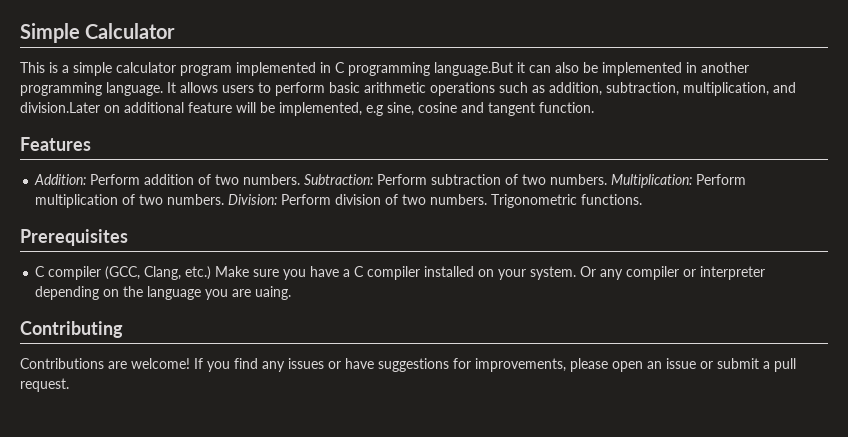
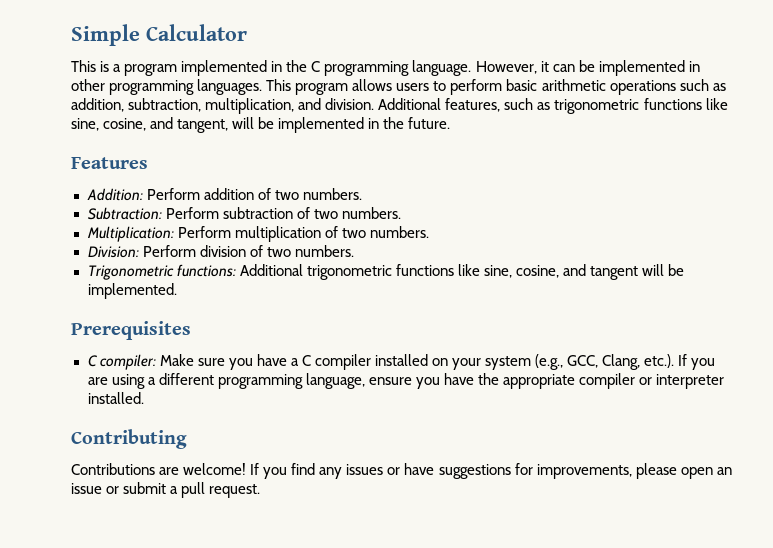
[73,62,176,76] simple calculator -> (122, 68) none
(331, 67) none -> [286,60,308,72] the
[434,62,513,76] language.But -> [412,60,537,76] language. However,
[555,62,749,76] [20,82,176,96] also be implemented in another programming language. It -> [578,60,700,76] [71,79,349,95] be implemented in other programming languages. This program
[20,102,594,116] division.Later on additional feature will be implemented, e.g sine, cosine and tangent function. -> [325,98,728,114] [71,117,451,133] division. Additional features, such as trigonometric functions like sine, cosine, and tangent, will be implemented in the future.
(301, 179) none -> (362, 194) //
(608, 179) none -> (401, 213) //
(225, 199) none -> (429, 232) //
[491,194,643,208] [20,229,128,246] [35,266,212,280] Trigonometric functions. // Prerequisites // C compiler (GCC, Clang, etc.) -> [87,264,685,280] [87,283,177,299] [71,321,191,340] [87,354,156,370] // Trigonometric functions: Additional trigonometric functions like sine, cosine, and tangent will be implemented. // Prerequisites // C compiler:
[530,266,766,280] [35,286,292,300] system. Or any compiler or interpreter depending on the language you are uaing. -> [485,354,716,370] [87,373,725,389] [87,392,144,404] system (e.g., GCC, Clang, etc.). If you are using a different programming language, ensure you have the appropriate compiler or interpreter installed.

